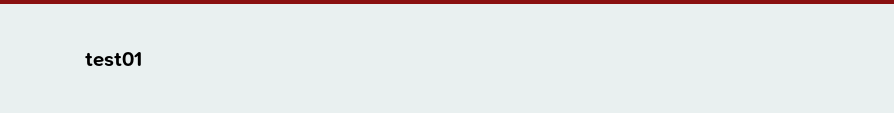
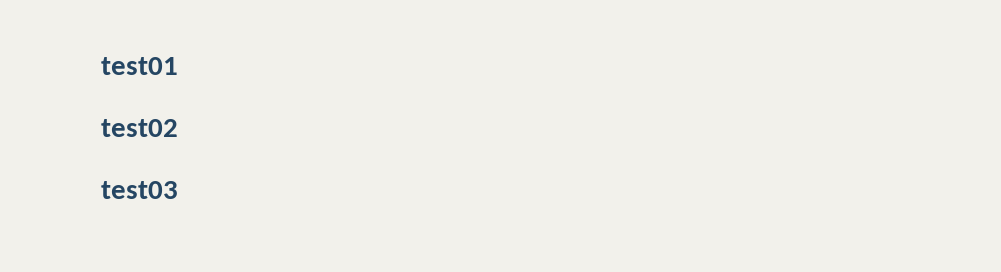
(142, 59) none -> [101,119,178,137] [101,181,178,199] // test02 // test03

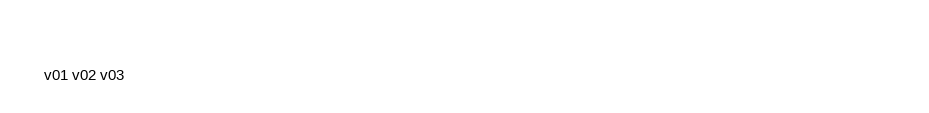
[101,57,178,75] [101,119,178,137] [101,181,178,199] test01 // test02 // test03 -> [44,70,125,80] v01 v02 v03

